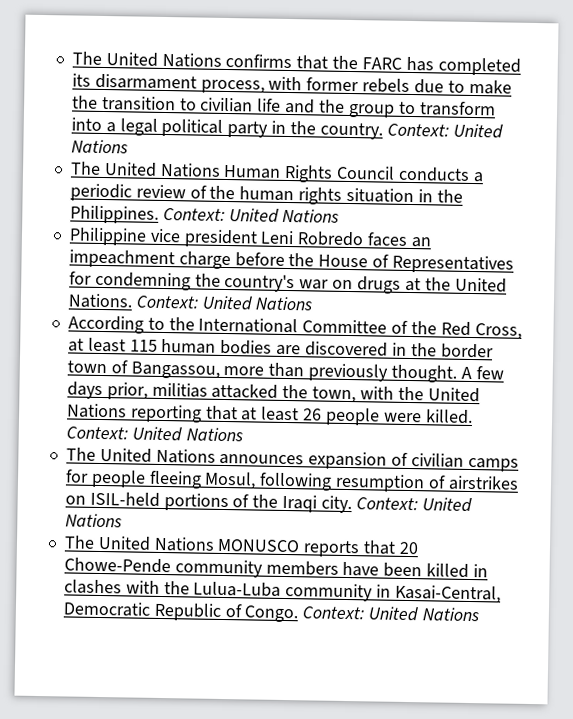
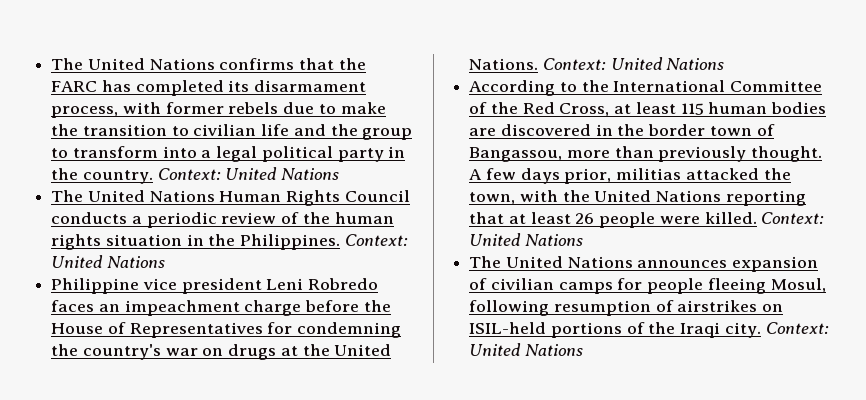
[63,535,419,558] [63,557,488,578] [63,579,501,604] [62,601,479,623] // The United Nations MONUSCO reports that 20 Chowe-Pende community members have been killed in clashes with the Lulua-Luba community in Kasai-Central, Democratic Republic of Congo. Context: United Nations -> (583, 350) none

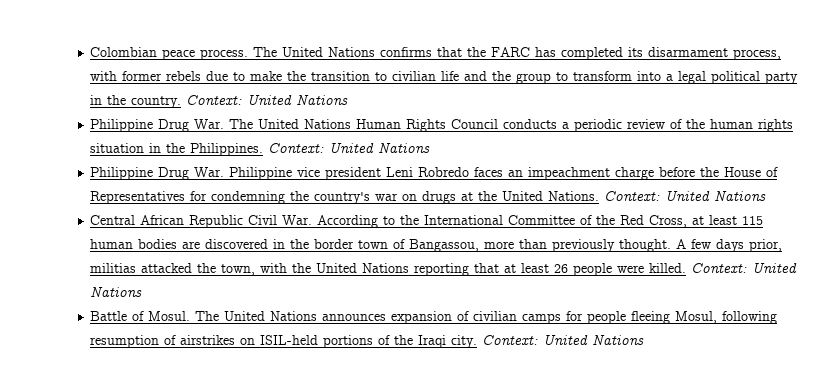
(51, 64) none -> [90,47,249,60] Colombian peace process.
(340, 174) none -> [90,119,225,132] Philippine Drug War.
(140, 286) none -> [158,167,293,180] Drug War. Philippine
(725, 64) none -> [90,215,313,228] Central African Republic Civil War.
(583, 240) none -> [90,311,191,321] Battle of Mosul.

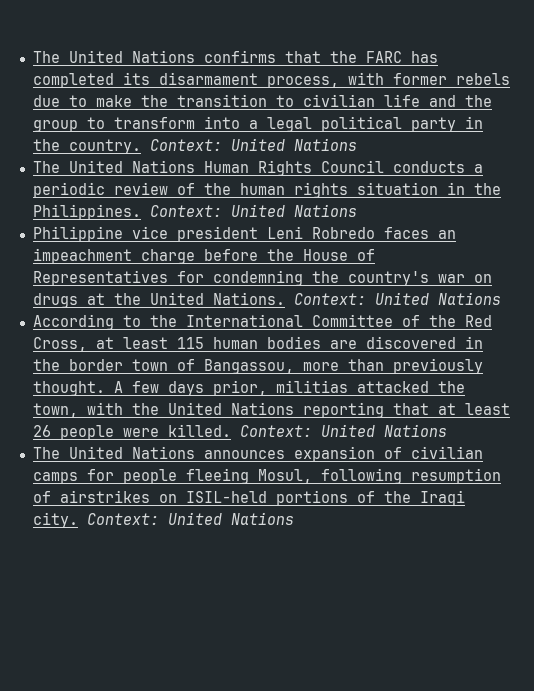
[90,47,249,60] Colombian peace process. -> (32, 57) none
[90,119,225,132] Philippine Drug War. -> (357, 144) none
[158,167,293,180] Drug War. Philippine -> (123, 234) none
[90,215,313,228] Central African Republic Civil War. -> (501, 298) none
[90,311,191,321] Battle of Mosul. -> (447, 430) none

